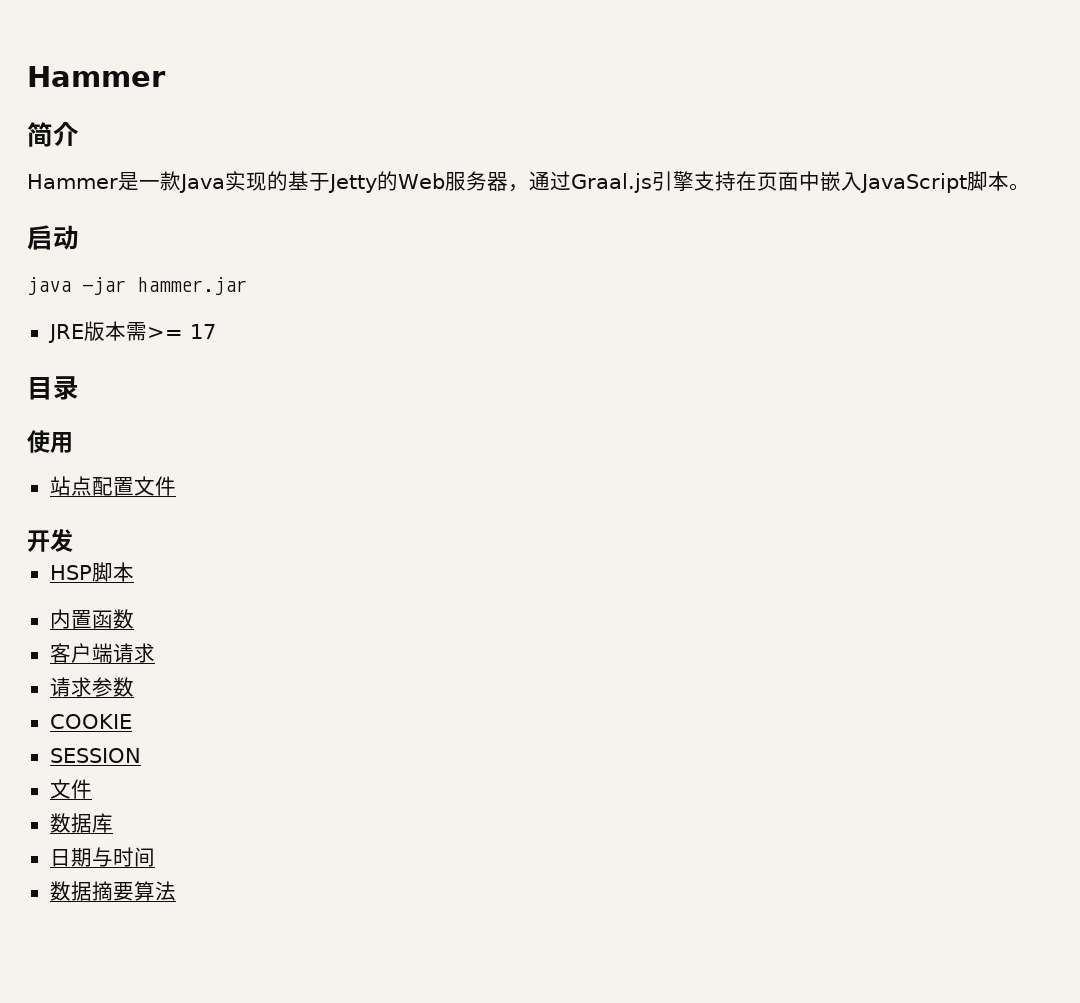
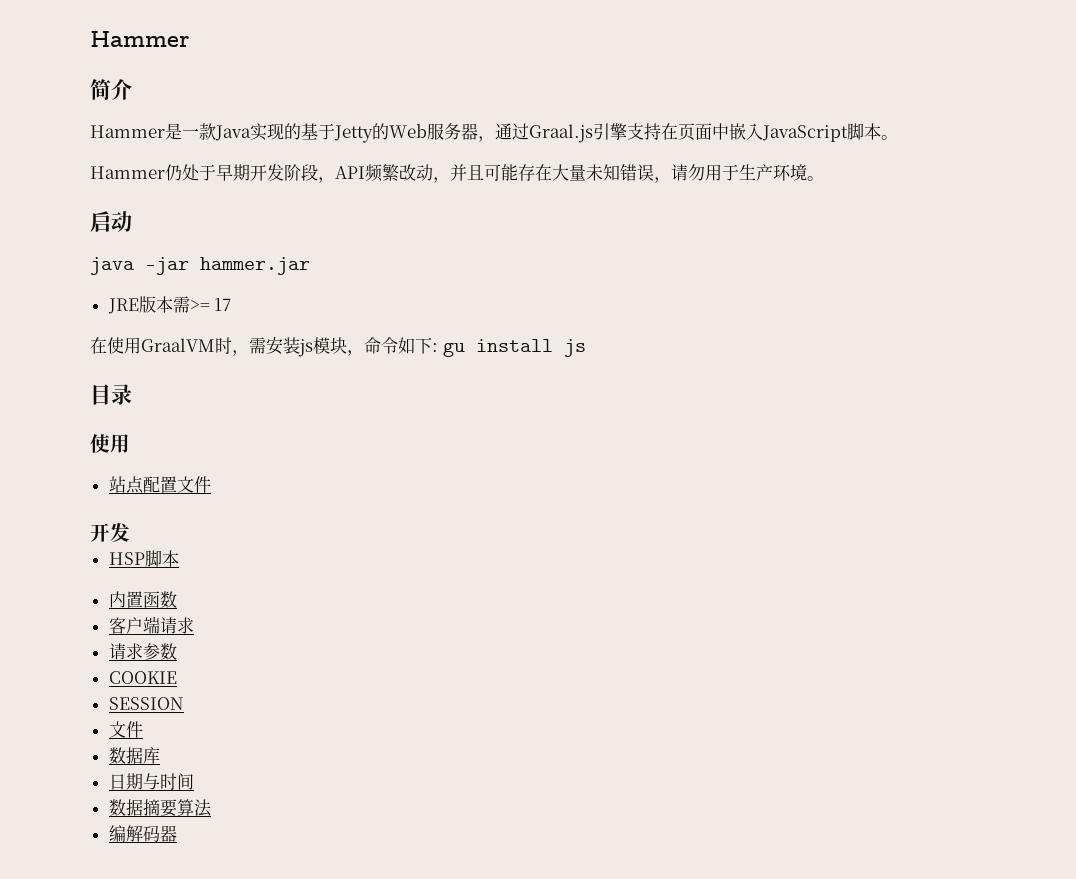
(1030, 187) none -> [90,164,824,183] // Hammer仍处于早期开发阶段，API频繁改动，并且可能存在大量未知错误，请勿用于生产环境。
(216, 331) none -> [90,337,586,357] // 在使用GraalVM时，需安装js模块，命令如下: gu install js
(176, 891) none -> [108,825,177,842] // 编解码器

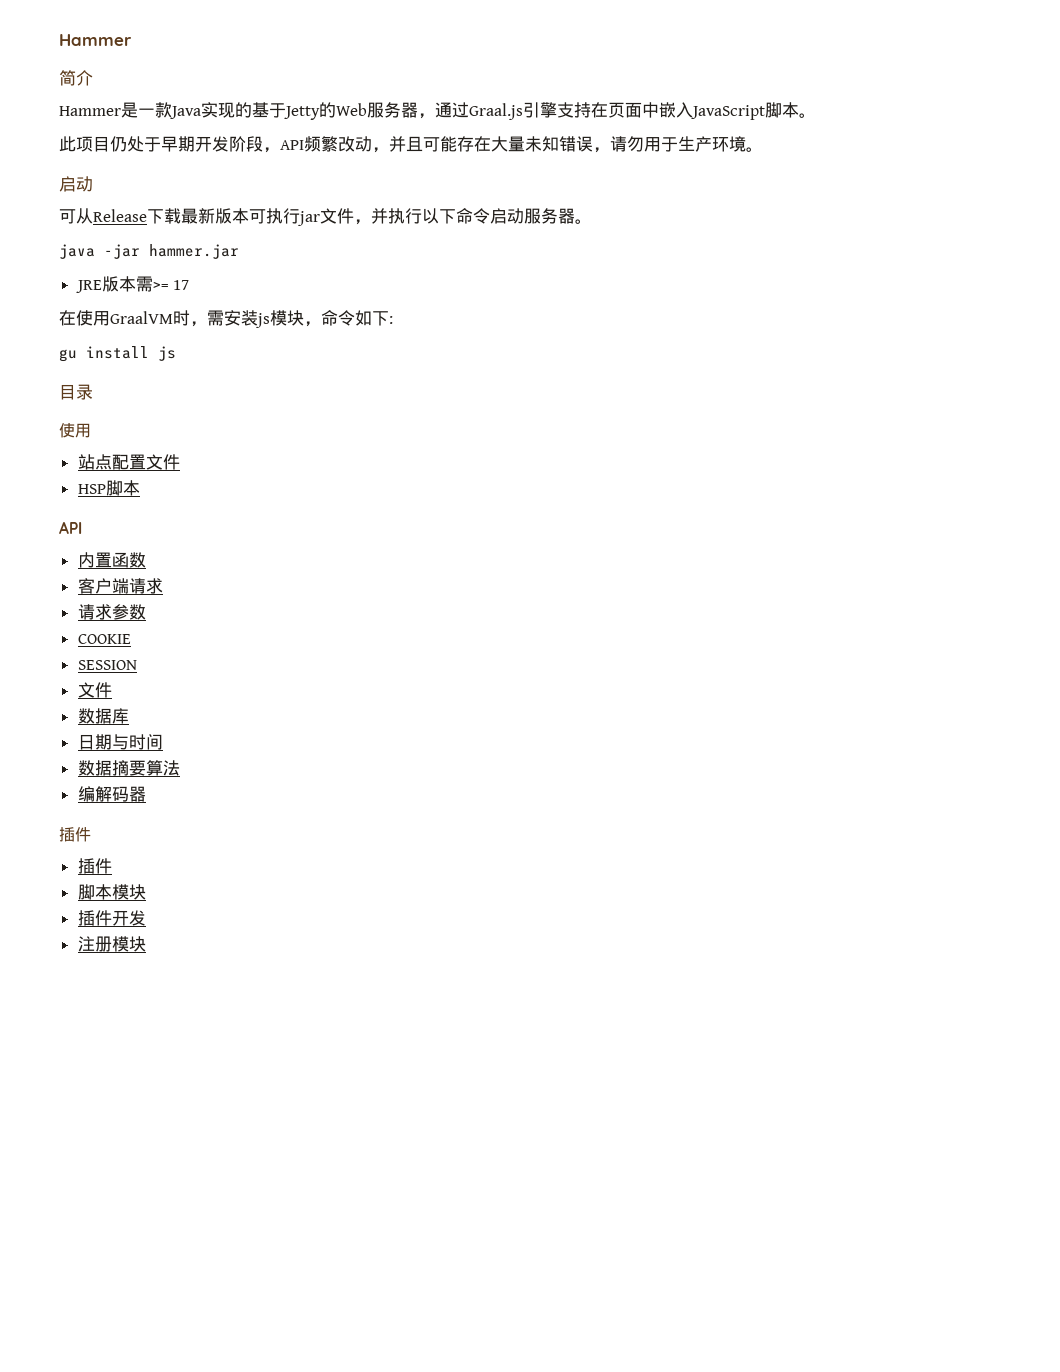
[90,166,165,179] Hammer -> [59,136,110,152] 此项目
(132, 221) none -> [59,208,592,226] // 可从Release下载最新版本可执行jar文件，并执行以下命令启动服务器。
(438, 347) none -> (393, 320) //
[90,523,130,542] // 开发 -> (180, 462) none
(179, 558) none -> [59,521,82,534] // API
(177, 833) none -> [59,827,91,842] [77,858,112,874] [77,884,146,900] [77,910,146,926] [77,936,146,952] // 插件 // 插件 // 脚本模块 // 插件开发 // 注册模块

